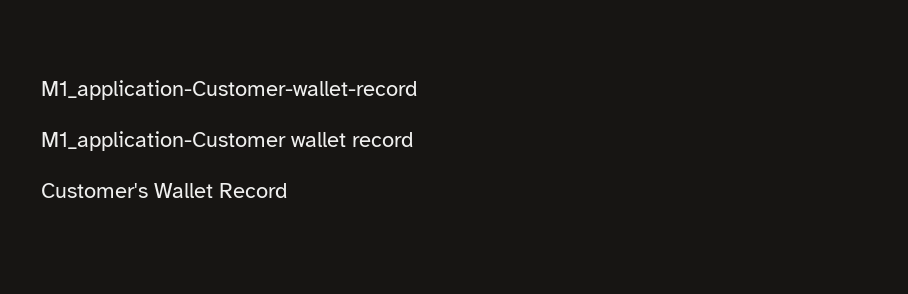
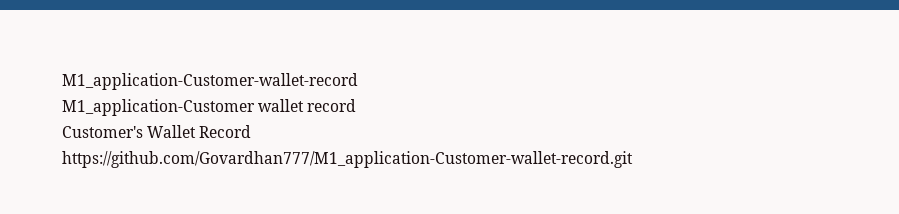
(287, 190) none -> [62,151,633,168] // https://github.com/Govardhan777/M1_application-Customer-wallet-record.git

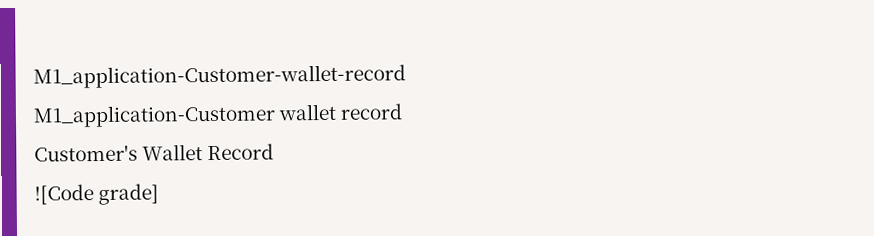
[62,151,633,168] https://github.com/Govardhan777/M1_application-Customer-wallet-record.git -> [34,183,160,206] ![Code grade]

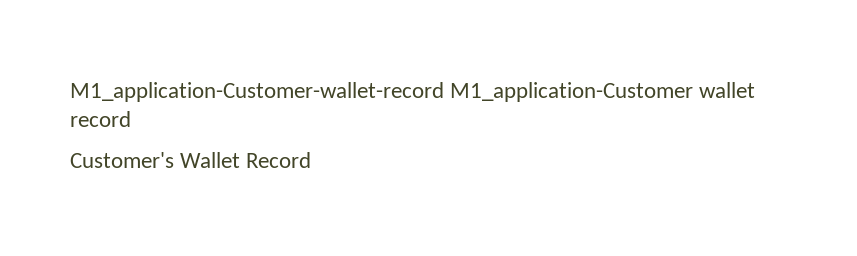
(406, 76) // -> (444, 92) none
[34,183,160,206] // ![Code grade] -> (312, 160) none

